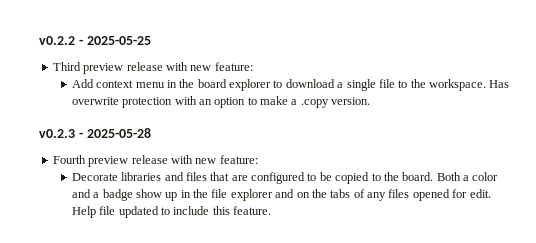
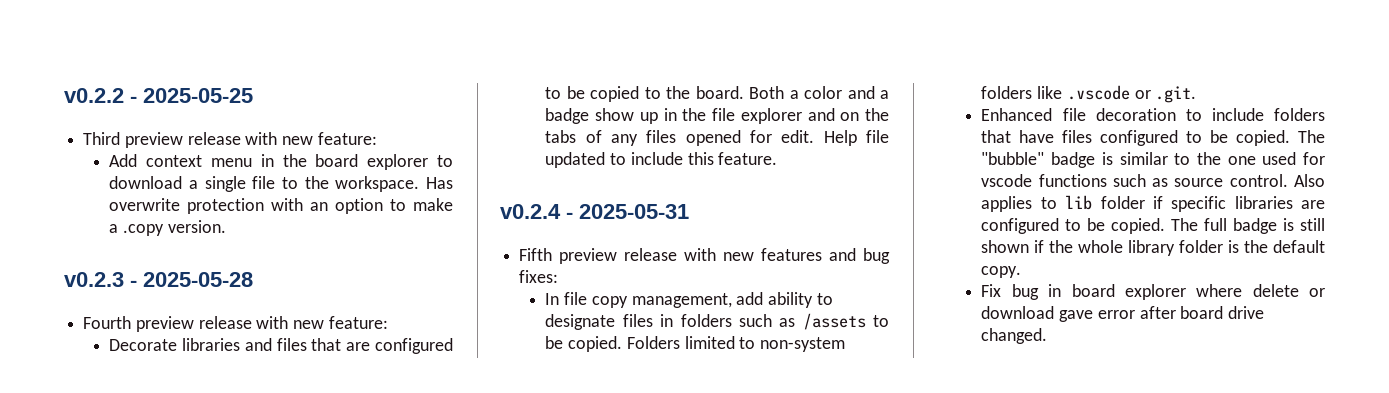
(272, 210) none -> [500,204,689,219] [519,248,890,264] [519,270,559,283] [545,292,833,308] [545,313,889,330] [545,336,846,352] [981,85,1197,103] [981,108,1325,121] [981,130,1325,146] [981,152,1325,168] [981,174,1325,187] [981,195,1325,212] [981,218,1325,234] [981,240,1325,256] [981,266,1022,278] [981,284,1325,300] [981,306,1265,322] [981,328,1048,344] // v0.2.4 - 2025-05-31 // Fifth preview release with new features and bug fixes: // In file copy management, add ability to designate files in folders such as /assets to be copied. Folders limited to non-system folders like .vscode or .git. // Enhanced file decoration to include folders that have files configured to be copied. The "bubble" badge is similar to the one used for vscode functions such as source control. Also applies to lib folder if specific libraries are configured to be copied. The full badge is still shown if the whole library folder is the default copy. // Fix bug in board explorer where delete or download gave error after board drive changed.

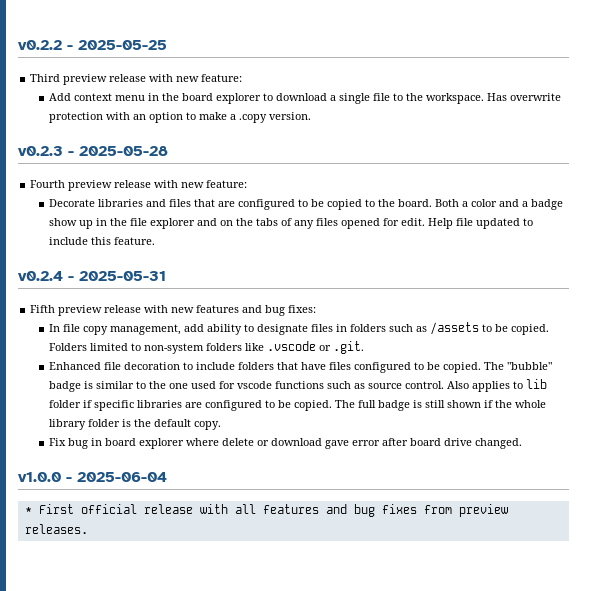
(1048, 336) none -> [18,472,167,482] [24,504,508,517] [24,524,88,534] // v1.0.0 - 2025-06-04 // * First official release with all features and bug fixes from preview releases.

